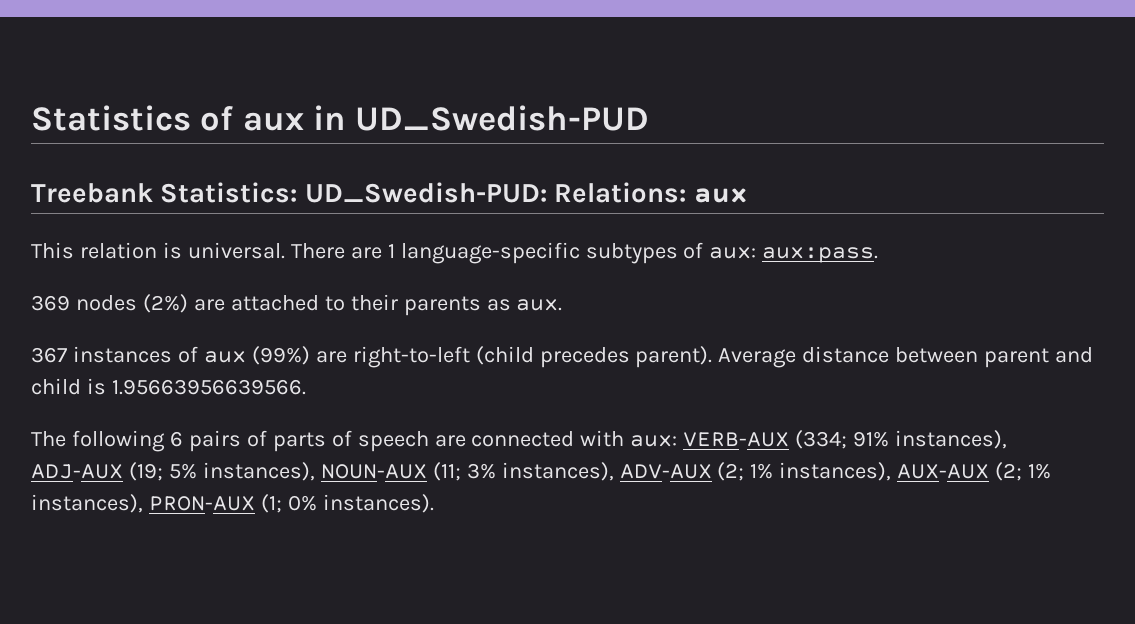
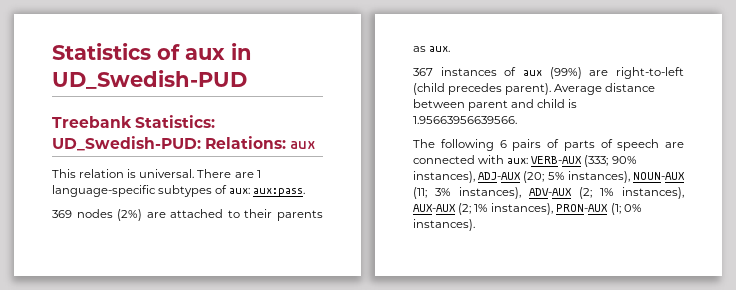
[795,430,890,449] (334; 91% -> [584,155,637,167] (333; 90%
[128,462,163,481] (19; -> [523,171,545,183] (20;

